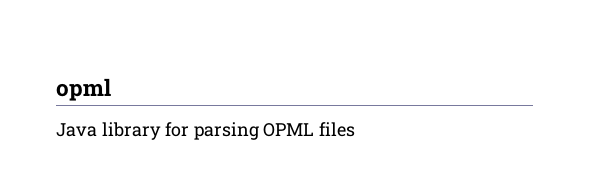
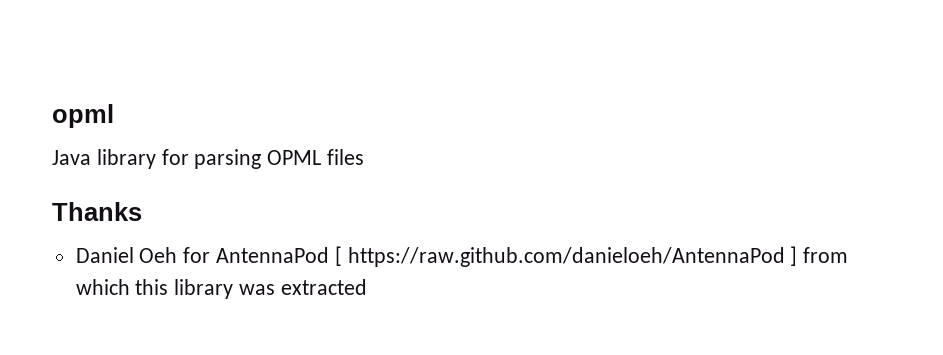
(356, 129) none -> [52,202,142,221] [75,246,849,267] [75,279,367,299] // Thanks // Daniel Oeh for AntennaPod [ https://raw.github.com/danieloeh/AntennaPod ] from which this library was extracted

